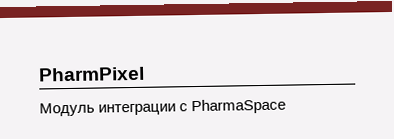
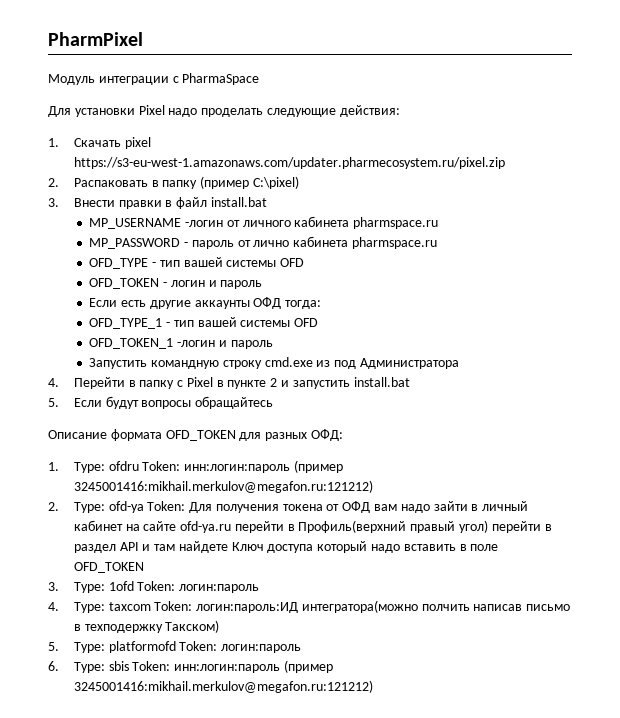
(287, 106) none -> [48,105,400,117] [48,137,151,149] [73,157,505,169] [48,176,299,189] [48,197,267,209] [89,216,439,229] [89,236,437,249] [89,257,305,269] [89,278,263,289] [89,297,322,309] [89,317,319,329] [89,338,273,349] [89,357,459,369] [48,377,410,389] [48,396,274,409] [48,429,343,441] [48,460,343,473] [73,480,373,493] [48,501,529,513] [73,520,552,533] [73,541,499,553] [73,562,144,573] [48,581,260,593] [48,600,571,613] [73,620,220,633] [48,641,302,653] [48,660,333,673] [73,680,373,693] // Для установки Pixel надо проделать следующие действия: // 1. Скачать pixel https://s3-eu-west-1.amazonaws.com/updater.pharmecosystem.ru/pixel.zip // 2. Распаковать в папку (пример C:\pixel) // 3. Внести правки в файл install.bat // MP_USERNAME -логин от личного кабинета pharmspace.ru // MP_PASSWORD - пароль от лично кабинета pharmspace.ru // OFD_TYPE - тип вашей системы OFD // OFD_TOKEN - логин и пароль // Если есть другие аккаунты ОФД тогда: // OFD_TYPE_1 - тип вашей системы OFD // OFD_TOKEN_1 -логин и пароль // Запустить командную строку cmd.exe из под Администратора // 4. Перейти в папку с Pixel в пункте 2 и запустить install.bat // 5. Если будут вопросы обращайтесь // Описание формата OFD_TOKEN для разных ОФД: // 1. Type: ofdru Token: инн:логин:пароль (пример 3245001416:mikhail.merkulov@megafon.ru:121212) // 2. Type: ofd-ya Token: Для получения токена от ОФД вам надо зайти в личный кабинет на сайте ofd-ya.ru перейти в Профиль(верхний правый угол) перейти в раздел API и там найдете Ключ доступа который надо вставить в поле OFD_TOKEN // 3. Type: 1ofd Token: логин:пароль // 4. Type: taxcom Token: логин:пароль:ИД интегратора(можно полчить написав письмо в техподержку Такском) // 5. Type: platformofd Token: логин:пароль // 6. Type: sbis Token: инн:логин:пароль (пример 3245001416:mikhail.merkulov@megafon.ru:121212)

